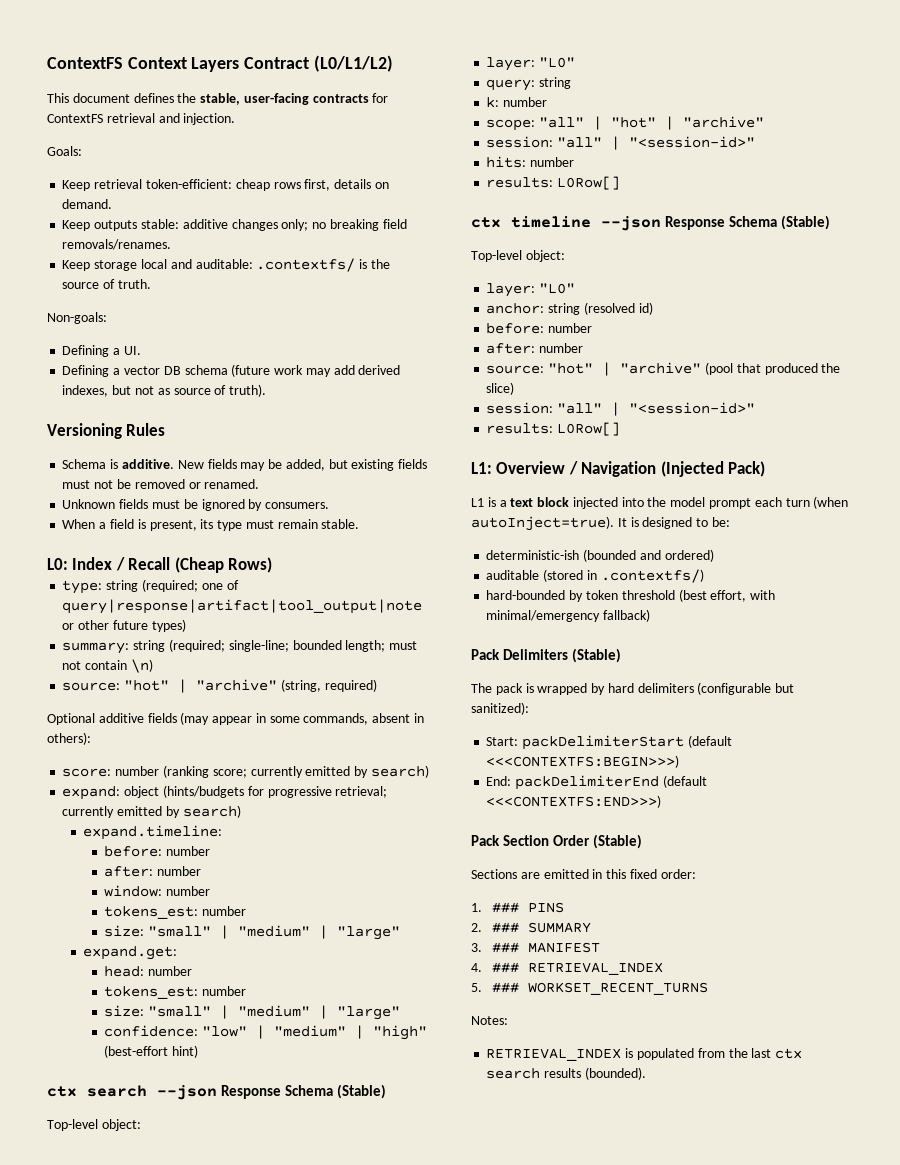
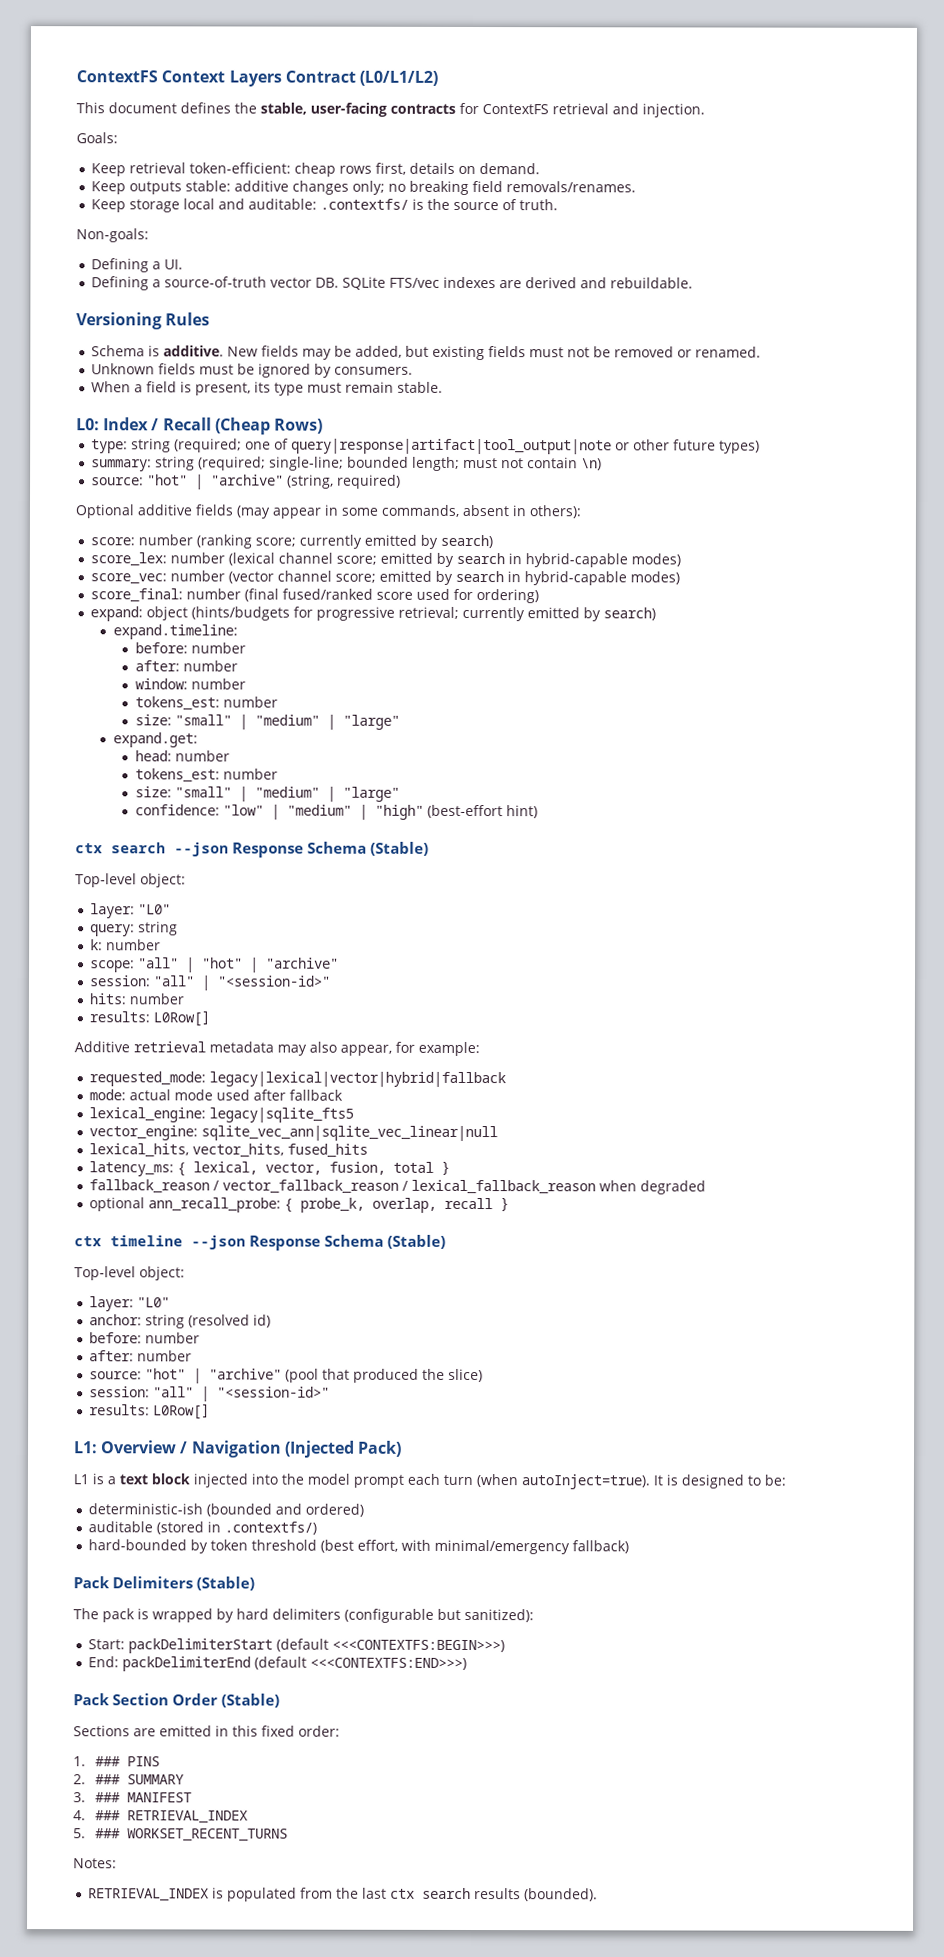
[123,364,401,377] [62,384,267,397] vector DB schema (future work may add derived indexes, but not as source of truth). -> [164,276,694,290] source-of-truth vector DB. SQLite FTS/vec indexes are derived and rebuildable.
(429, 771) none -> [90,552,682,568] [90,570,681,586] [90,588,540,604] // score_lex: number (lexical channel score; emitted by search in hybrid-capable modes) // score_vec: number (vector channel score; emitted by search in hybrid-capable modes) // score_final: number (final fused/ranked score used for ordering)
(621, 183) none -> [74,1041,480,1057] [89,1071,507,1088] [89,1089,344,1101] [89,1107,355,1123] [89,1125,499,1142] [89,1143,369,1158] [89,1160,451,1177] [89,1179,707,1195] [89,1197,510,1213] // Additive retrieval metadata may also appear, for example: // requested_mode: legacy|lexical|vector|hybrid|fallback // mode: actual mode used after fallback // lexical_engine: legacy|sqlite_fts5 // vector_engine: sqlite_vec_ann|sqlite_vec_linear|null // lexical_hits, vector_hits, fused_hits // latency_ms: { lexical, vector, fusion, total } // fallback_reason / vector_fallback_reason / lexical_fallback_reason when degraded // optional ann_recall_probe: { probe_k, overlap, recall }

